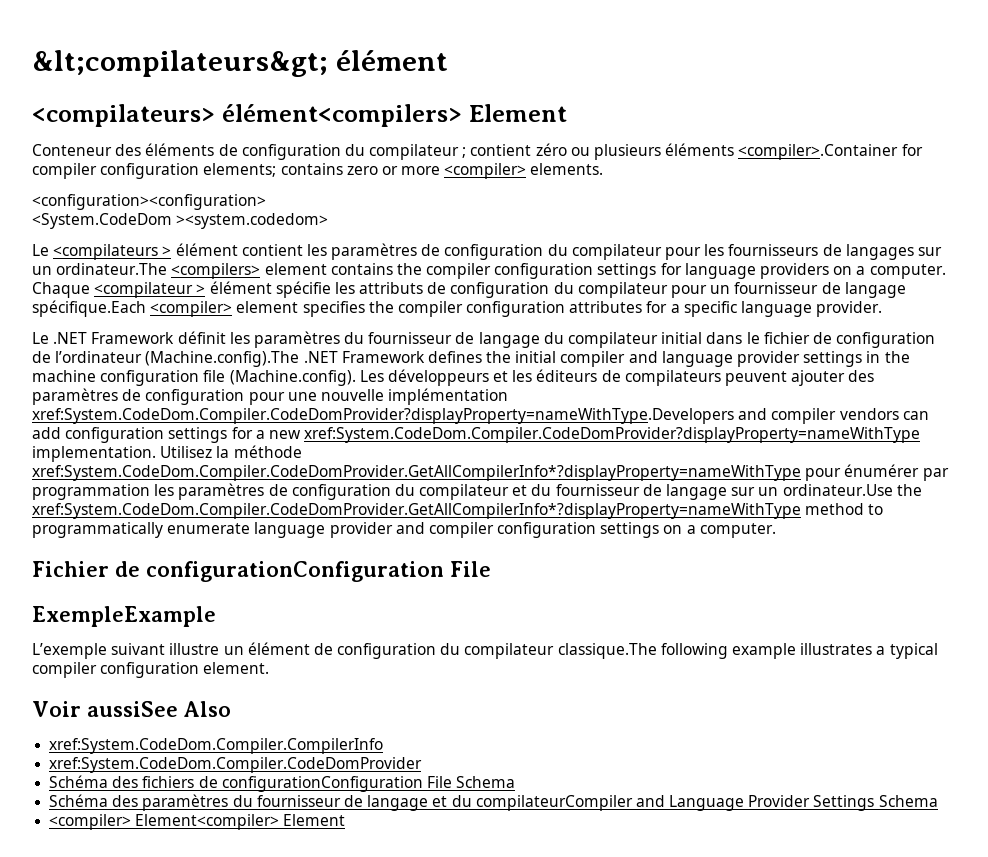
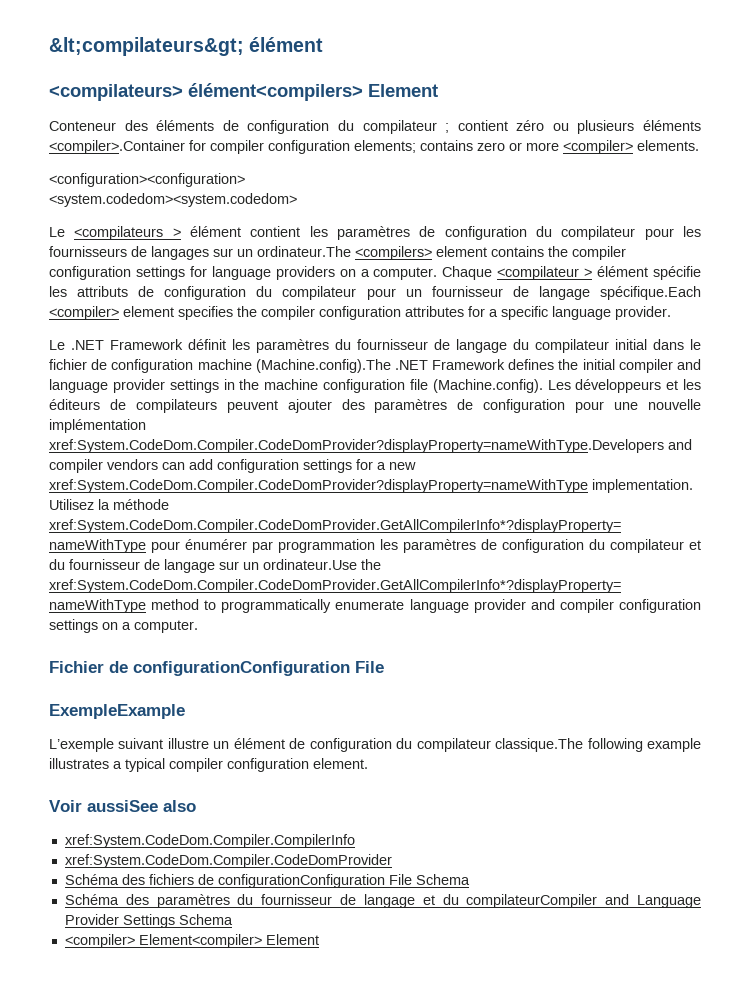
[32,213,329,229] <System.CodeDom ><system.codedom> -> [49,193,297,207] <system.codedom><system.codedom>
[32,351,143,363] de l’ordinateur -> [197,359,252,370] machine
[183,701,231,717] Also -> [163,800,196,812] also

